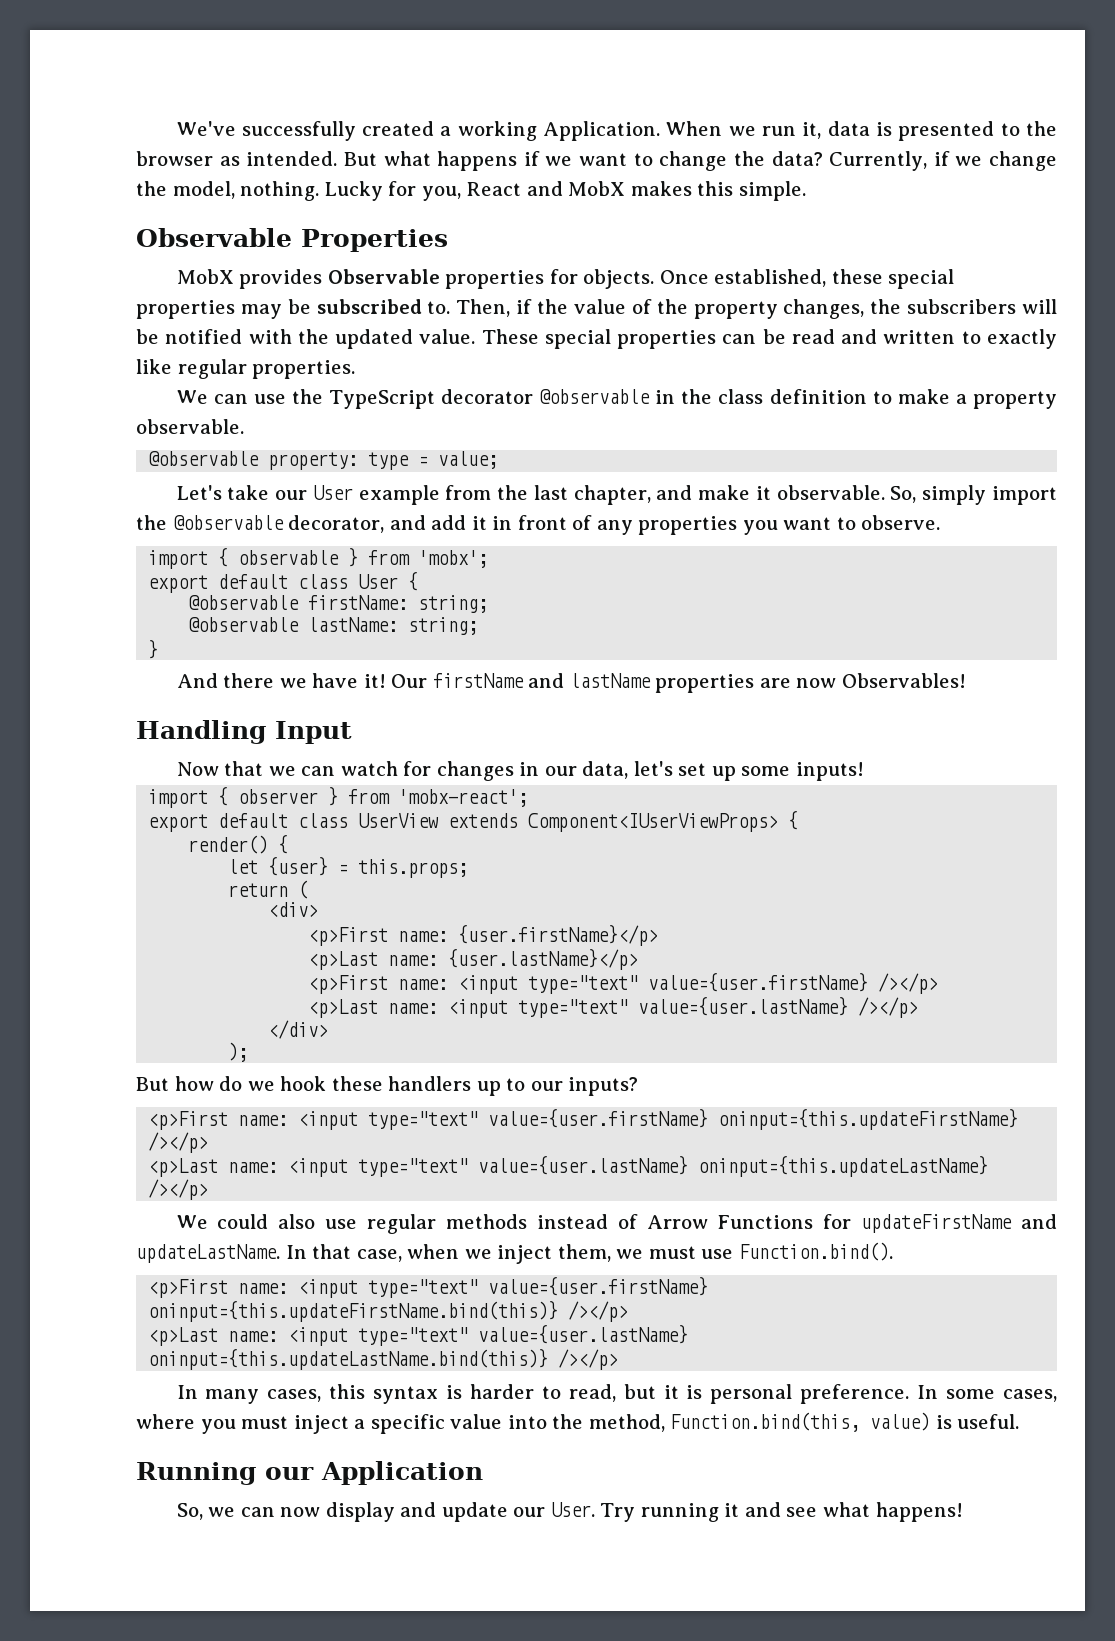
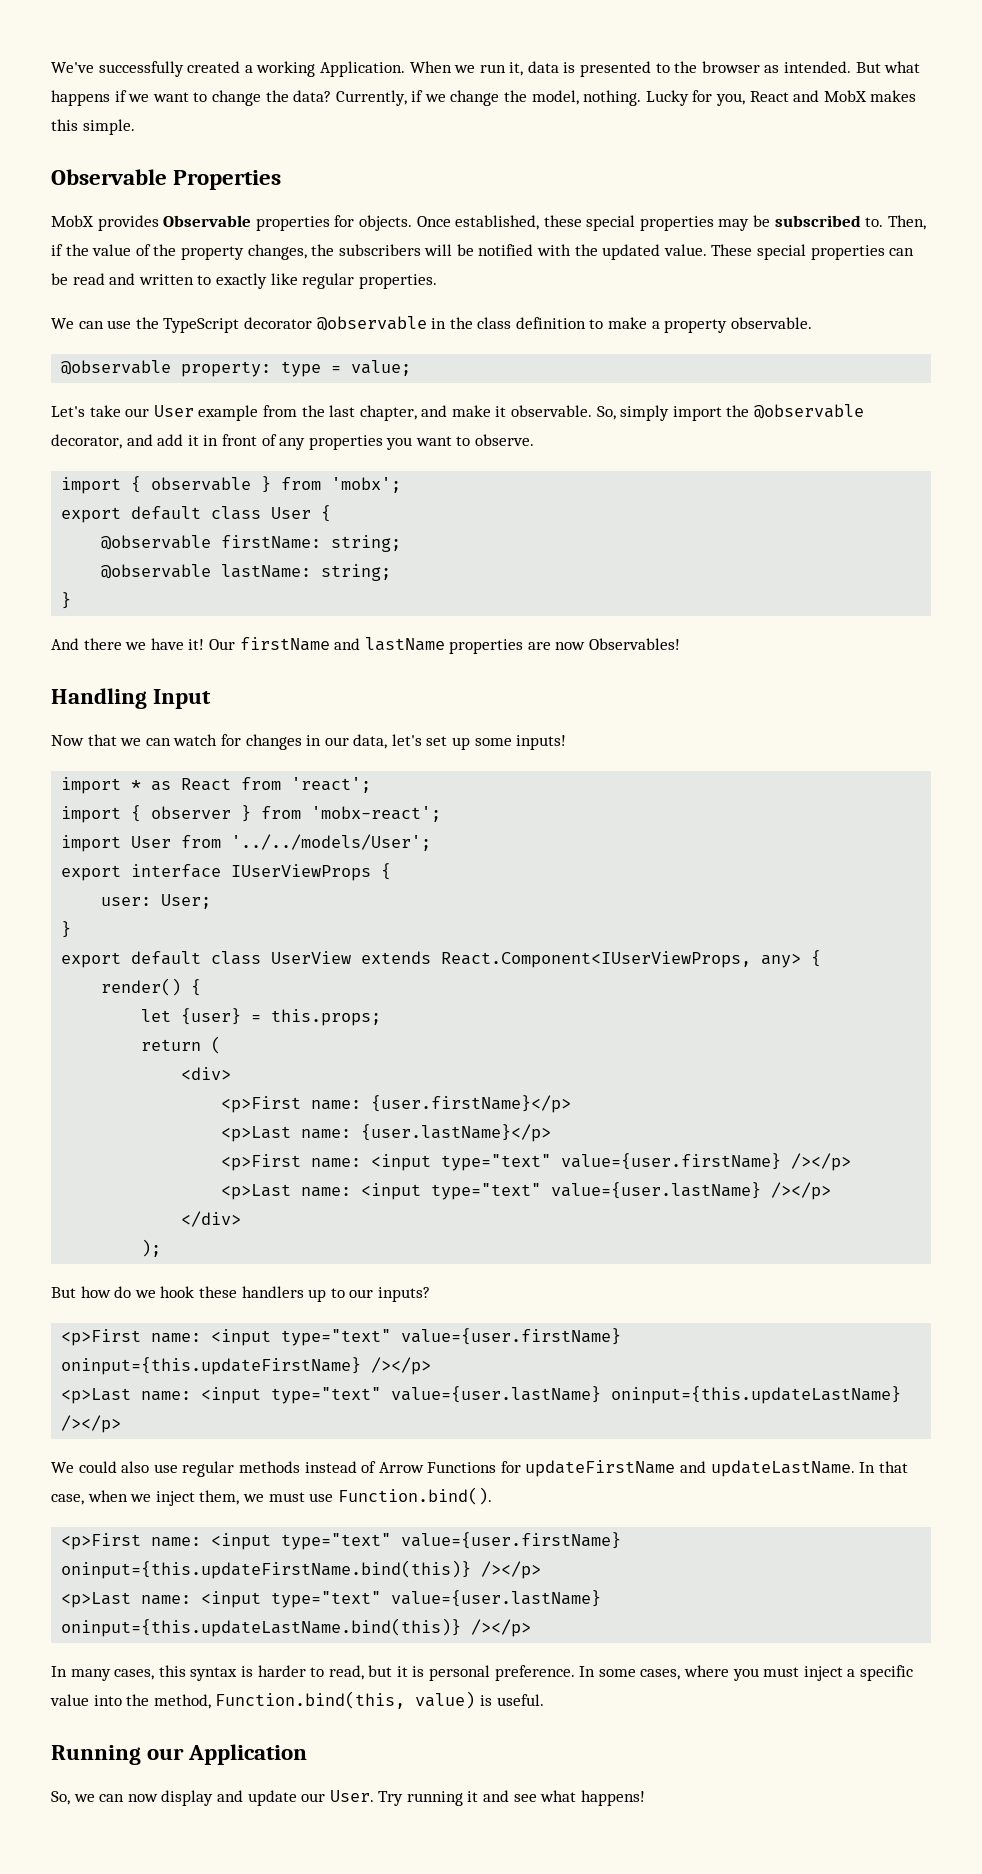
(865, 771) none -> [61,777,372,794] // import * as React from 'react';
(529, 798) none -> [61,834,432,852] [61,863,392,881] [101,894,212,909] [61,921,72,938] // import User from '../../models/User'; // export interface IUserViewProps { // user: User; // }
[528,813,779,832] Component<IUserViewProps> -> [441,951,802,968] React.Component<IUserViewProps, any>

